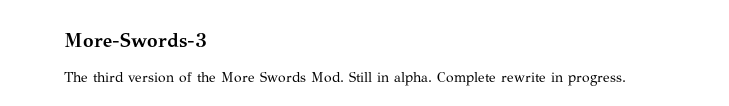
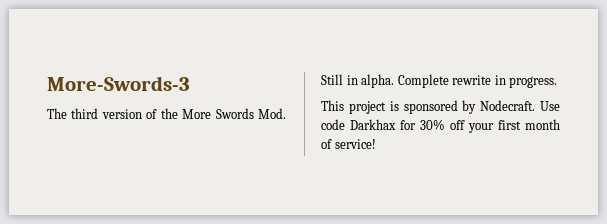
(626, 80) none -> [321,100,560,114] [321,119,560,133] [321,139,376,149] // This project is sponsored by Nodecraft. Use code Darkhax for 30% off your first month of service!

